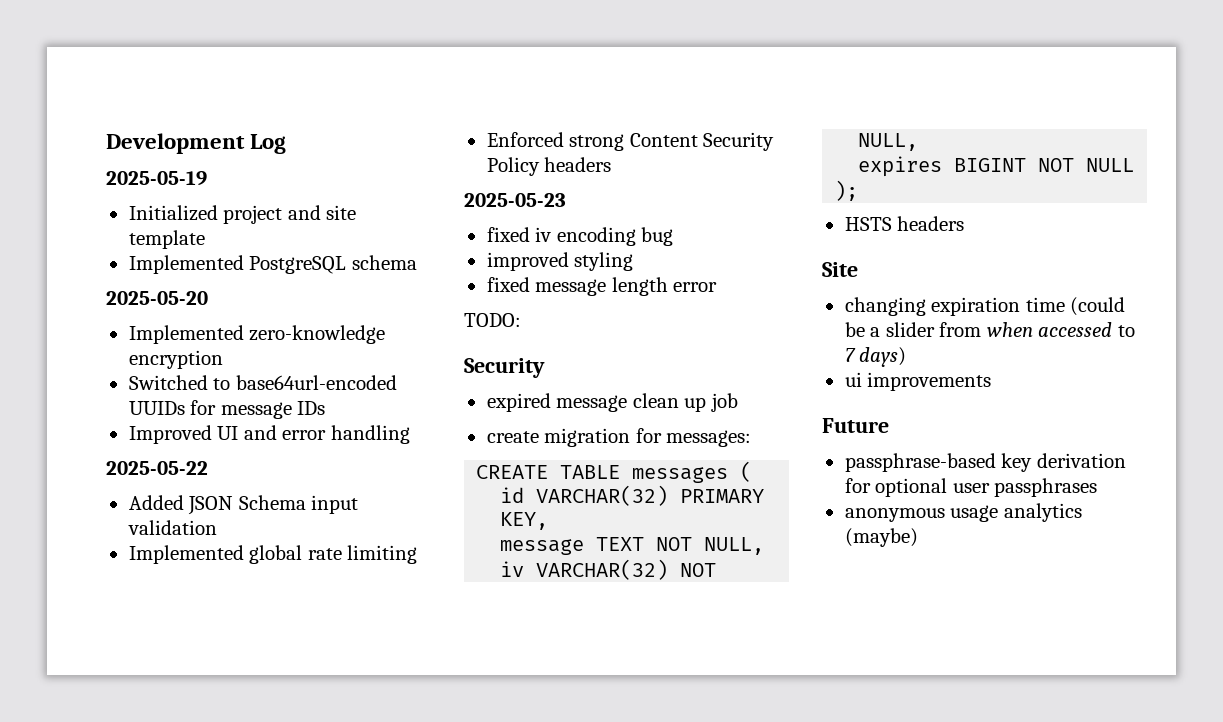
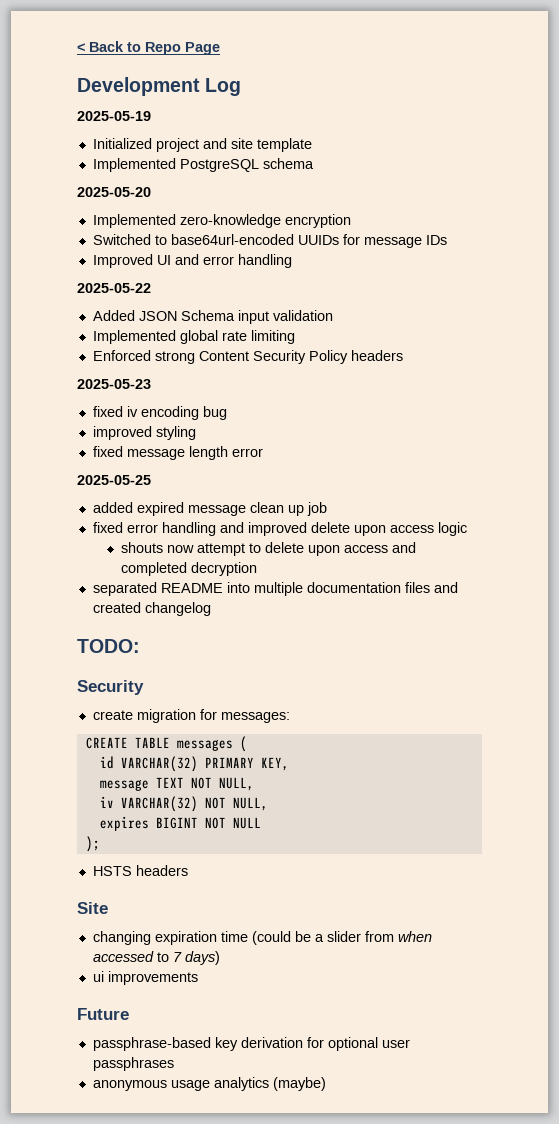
(106, 143) none -> [77,41,220,55] < Back to Repo Page //
[464,313,521,327] [464,358,545,378] TODO: // Security // -> [77,475,151,485] [92,502,133,513] 2025-05-25 // added
(738, 402) none -> [92,522,467,536] [120,542,416,556] [120,562,257,576] [92,582,458,596] [92,602,211,616] [77,639,140,653] [77,680,144,695] // fixed error handling and improved delete upon access logic // shouts now attempt to delete upon access and completed decryption // separated README into multiple documentation files and created changelog // TODO: // Security

